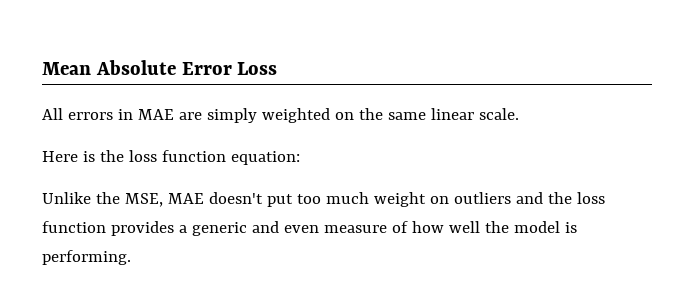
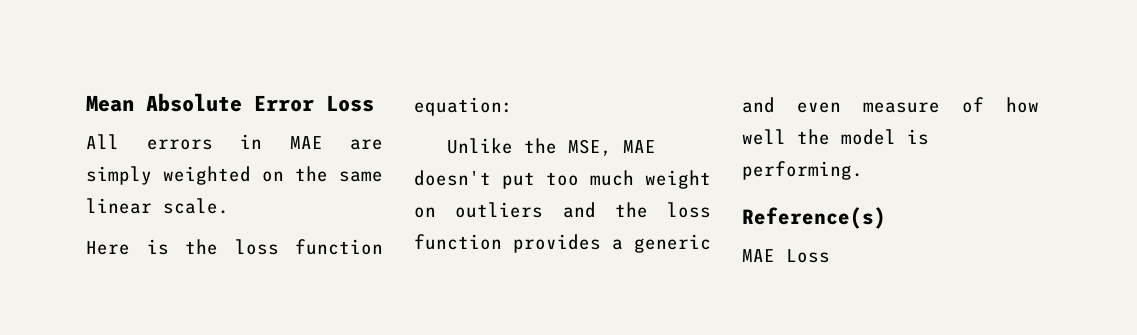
(131, 257) none -> [742,207,886,229] [742,249,830,263] // Reference(s) // MAE Loss

